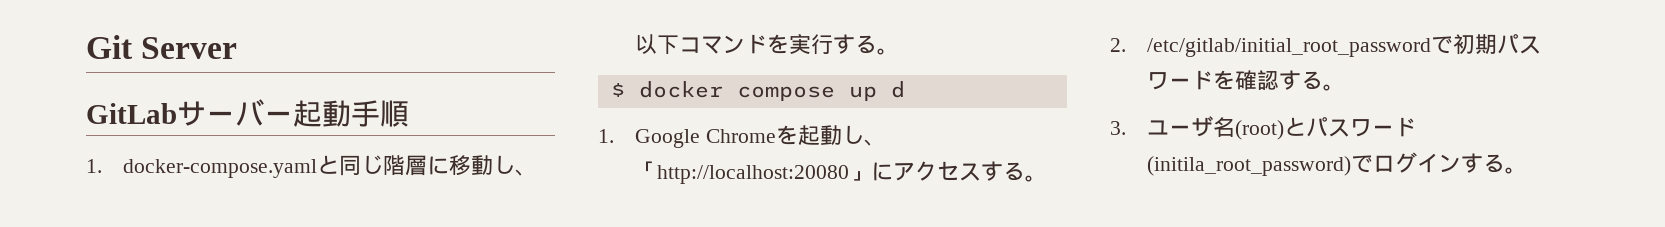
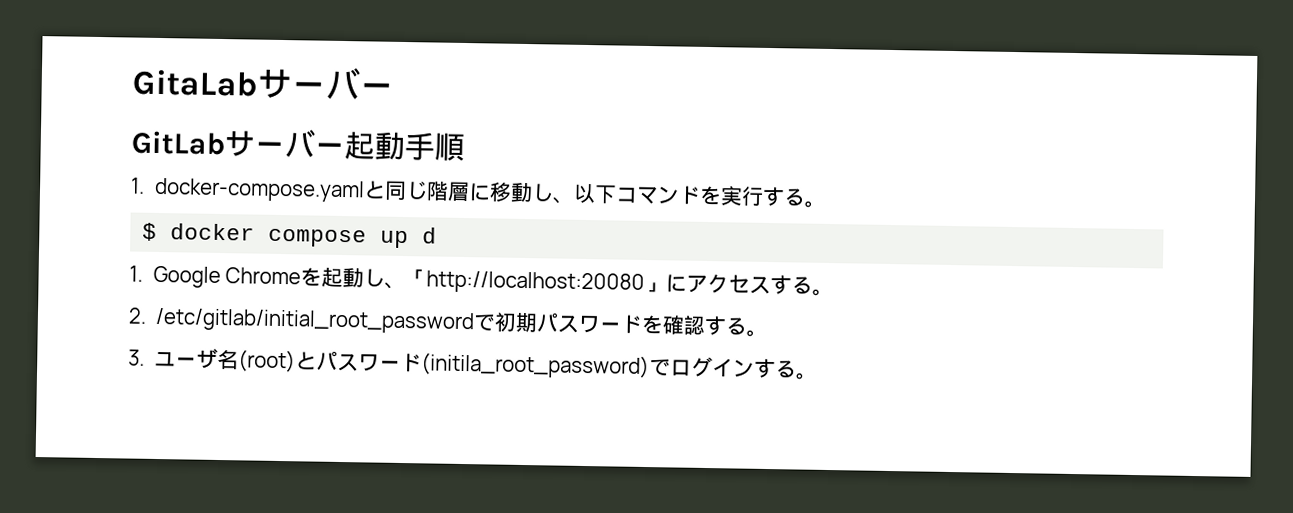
[86,35,238,59] Git Server -> [132,67,394,100] GitaLabサーバー

